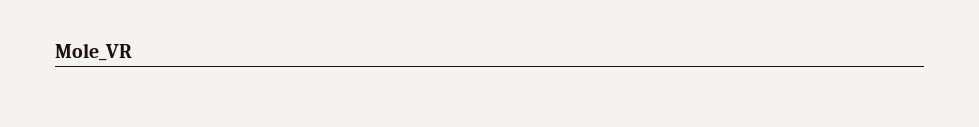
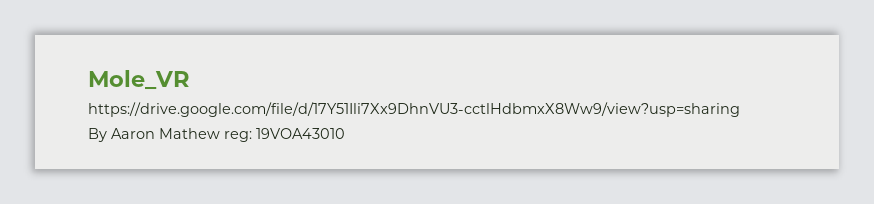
(132, 52) none -> [88,102,740,117] [88,128,345,142] // https://drive.google.com/file/d/17Y51Ili7Xx9DhnVU3-cctlHdbmxX8Ww9/view?usp=sharing // By Aaron Mathew reg: 19VOA43010

